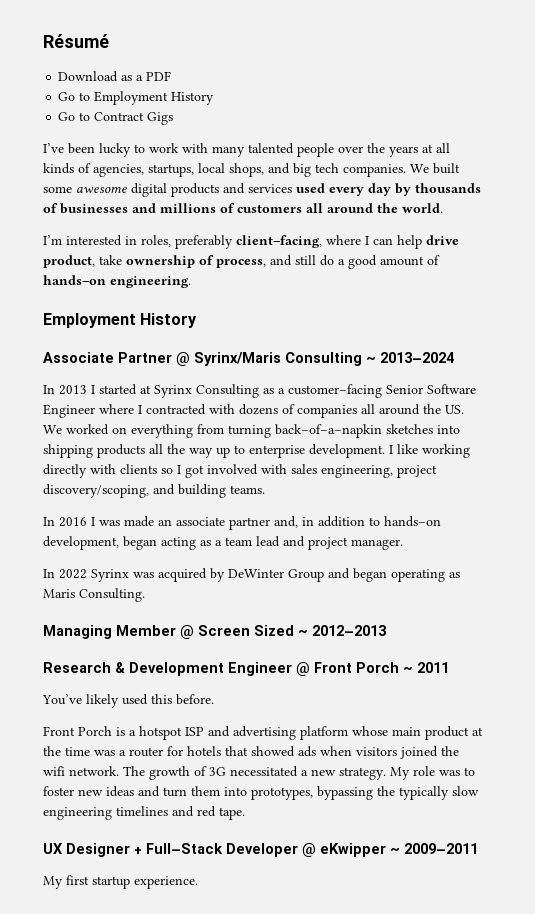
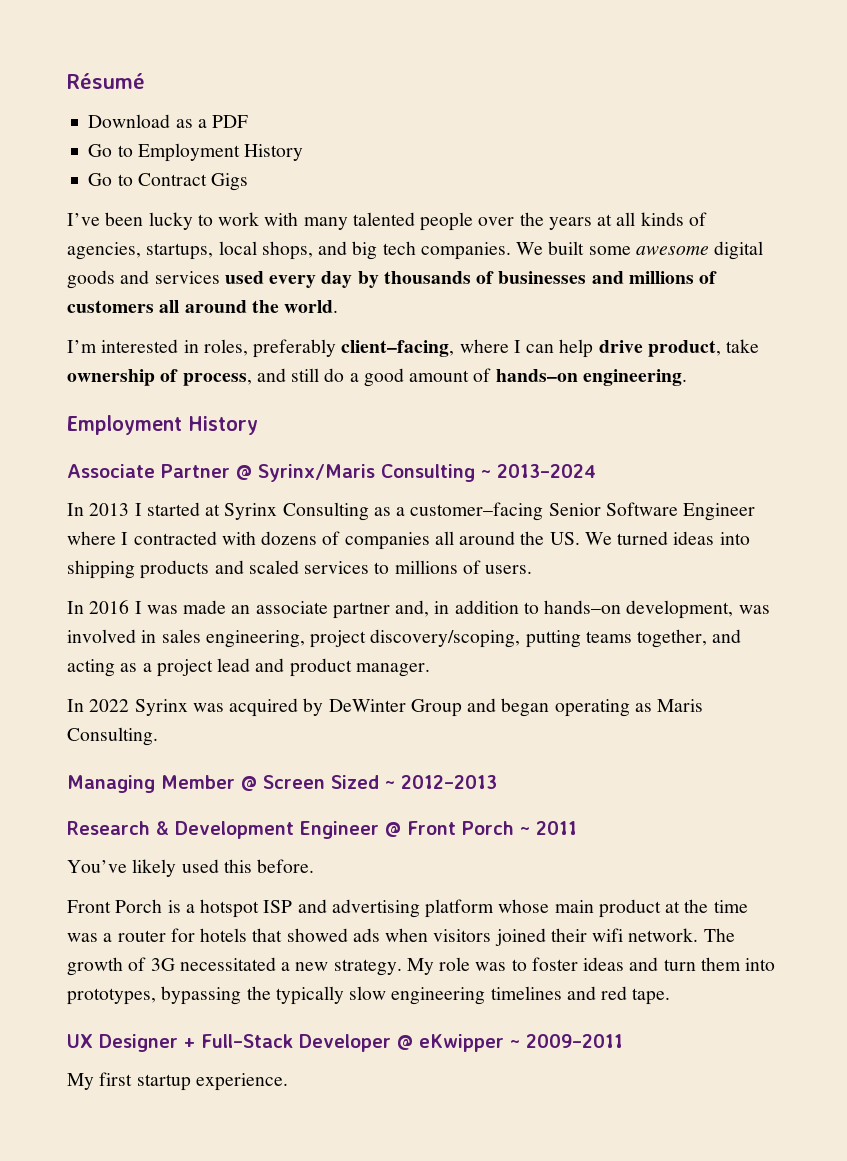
[171,183,219,197] products -> [67,270,115,289] goods
[66,424,460,438] [43,444,470,458] [43,464,437,478] [43,484,265,498] worked on everything from turning back–of–a–napkin sketches into shipping products all the way up to enterprise development. I like working directly with clients so I got involved with sales engineering, project discovery/scoping, and building teams. -> [617,531,750,545] [67,560,533,579] turned ideas into shipping products and scaled services to millions of users.
[123,536,157,550] began -> [738,605,770,614] [67,629,742,648] was involved in sales engineering, project discovery/scoping, putting teams together, and
[225,537,252,546] team -> [156,659,213,677] project
[308,537,348,550] project -> [289,658,352,677] product
[441,746,459,756] the -> [550,928,587,942] their
[78,789,103,796] new -> (578, 964) none

